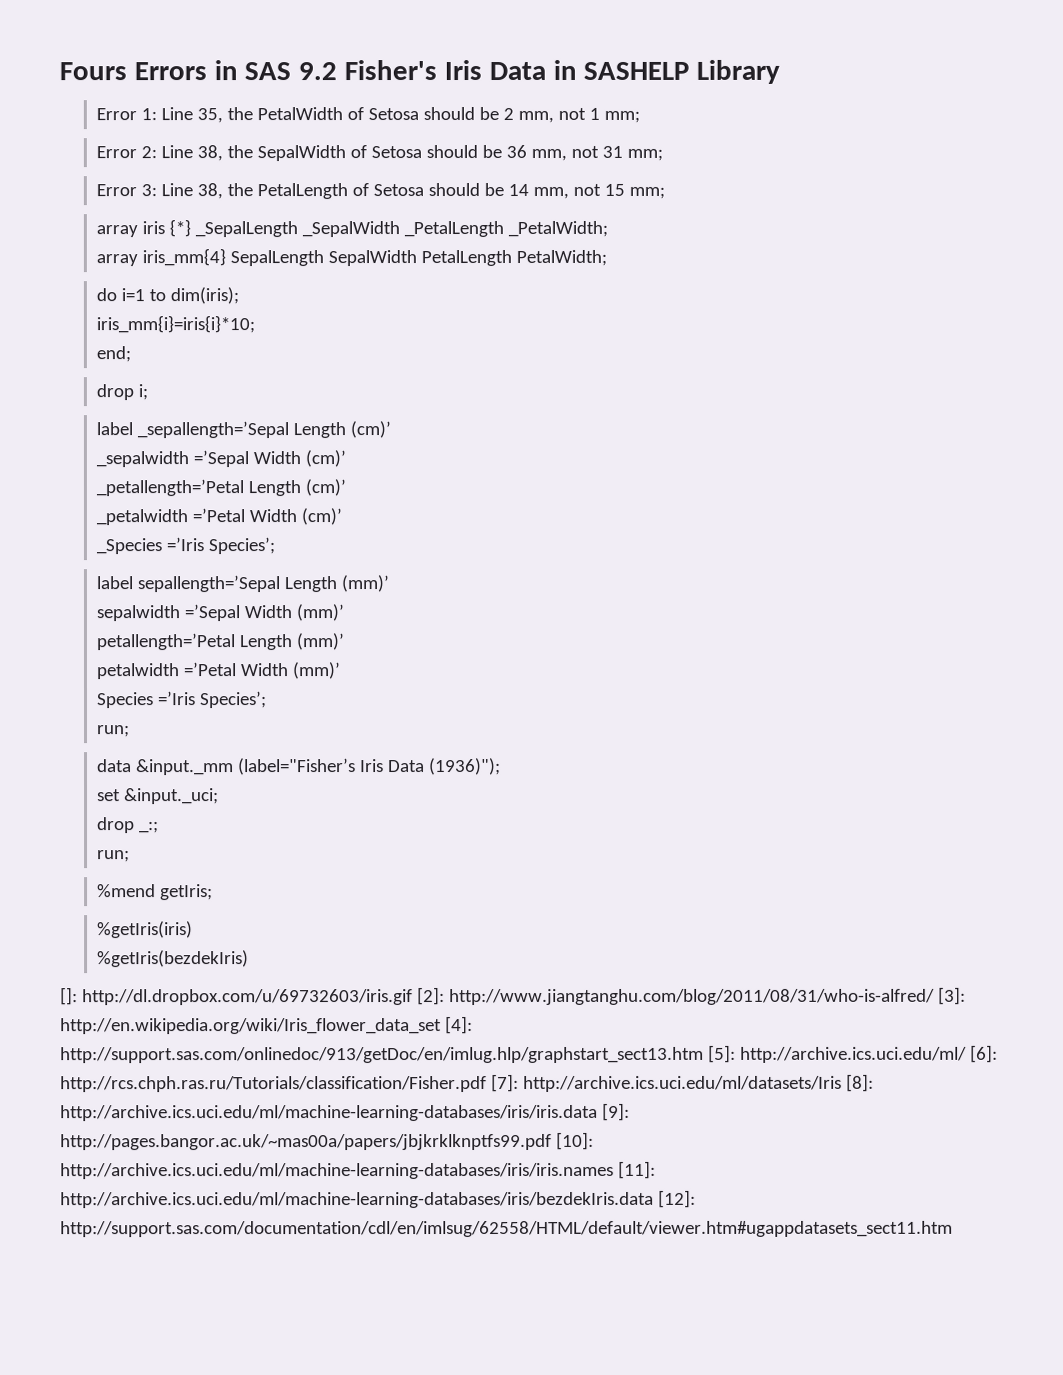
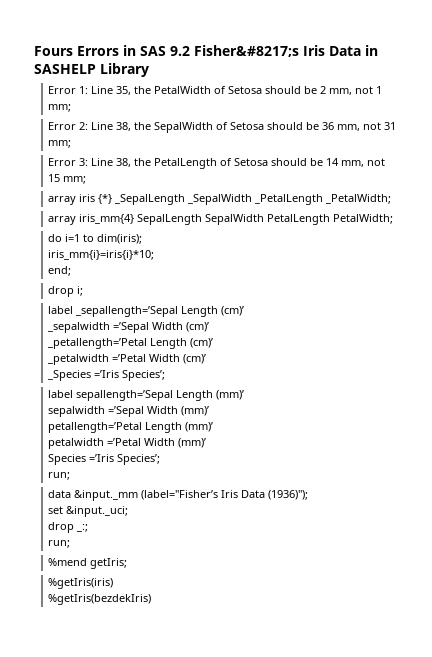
[344,60,438,81] Fisher's -> [194,45,299,57] Fisher&#8217;s
[60,986,966,1006] [60,1016,473,1035] [60,1044,998,1064] [60,1073,874,1093] [60,1102,630,1122] [60,1131,594,1151] [60,1160,656,1180] [60,1189,696,1209] [60,1220,953,1238] // []: http://dl.dropbox.com/u/69732603/iris.gif [2]: http://www.jiangtanghu.com/blog/2011/08/31/who-is-alfred/ [3]: http://en.wikipedia.org/wiki/Iris_flower_data_set [4]: http://support.sas.com/onlinedoc/913/getDoc/en/imlug.hlp/graphstart_sect13.htm [5]: http://archive.ics.uci.edu/ml/ [6]: http://rcs.chph.ras.ru/Tutorials/classification/Fisher.pdf [7]: http://archive.ics.uci.edu/ml/datasets/Iris [8]: http://archive.ics.uci.edu/ml/machine-learning-databases/iris/iris.data [9]: http://pages.bangor.ac.uk/~mas00a/papers/jbjkrklknptfs99.pdf [10]: http://archive.ics.uci.edu/ml/machine-learning-databases/iris/iris.names [11]: http://archive.ics.uci.edu/ml/machine-learning-databases/iris/bezdekIris.data [12]: http://support.sas.com/documentation/cdl/en/imlsug/62558/HTML/default/viewer.htm#ugappdatasets_sect11.htm -> (152, 599) none

